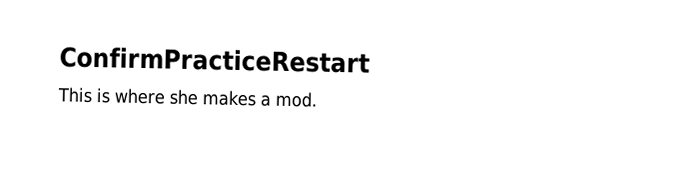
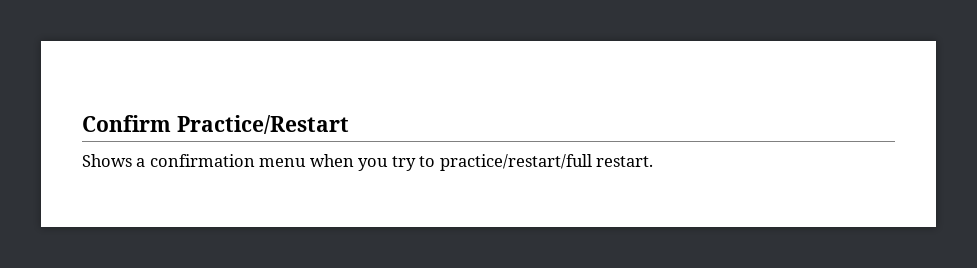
[59,46,370,74] [57,87,317,108] ConfirmPracticeRestart // This is where she makes a mod. -> [82,115,349,134] [82,154,654,171] Confirm Practice/Restart // Shows a confirmation menu when you try to practice/restart/full restart.

